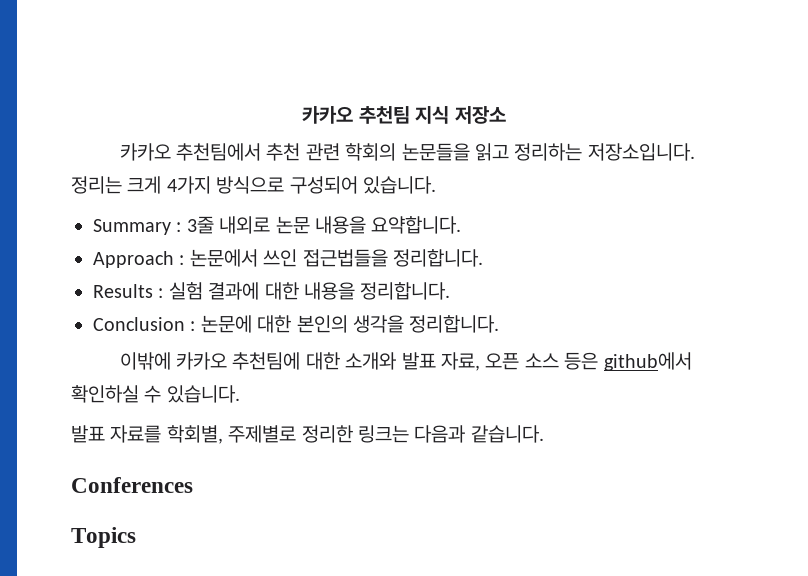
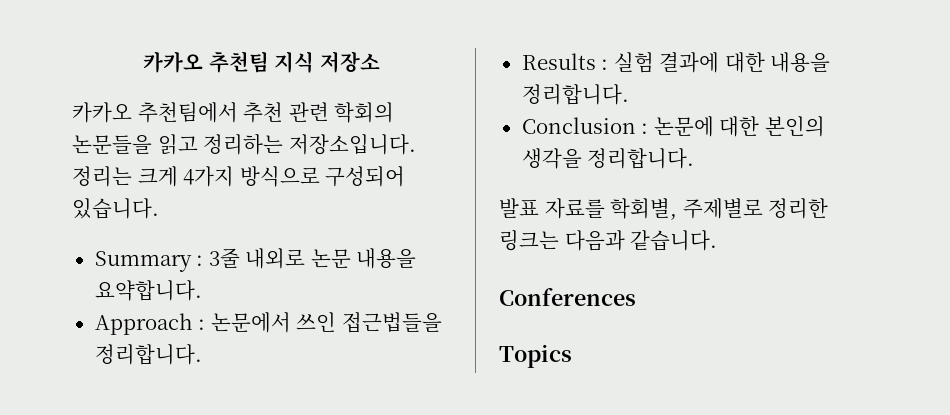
[119,352,692,371] [71,385,240,403] // 이밖에 카카오 추천팀에 대한 소개와 발표 자료, 오픈 소스 등은 github에서 확인하실 수 있습니다. -> (695, 158) none

